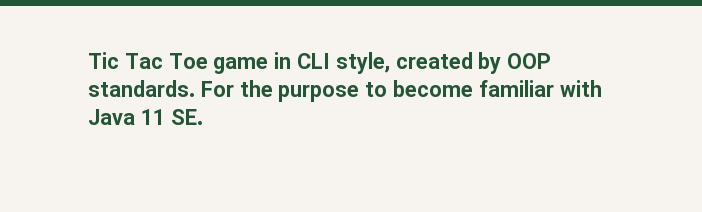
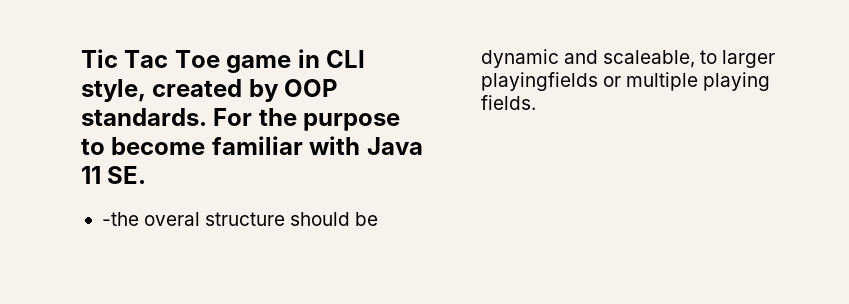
(203, 117) none -> [101,212,379,226] [480,49,776,68] [480,72,771,91] [480,95,536,110] // -the overal structure should be dynamic and scaleable, to larger playingfields or multiple playing fields.

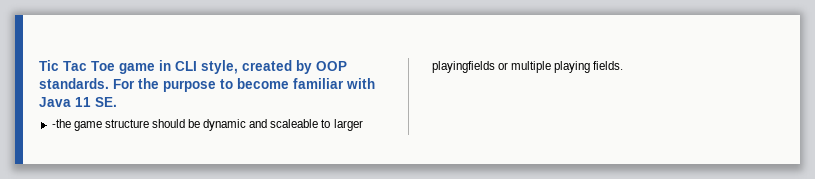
[144,212,201,226] overal -> [73,121,102,131] game
[603,50,696,68] scaleable, -> [270,119,319,128] scaleable

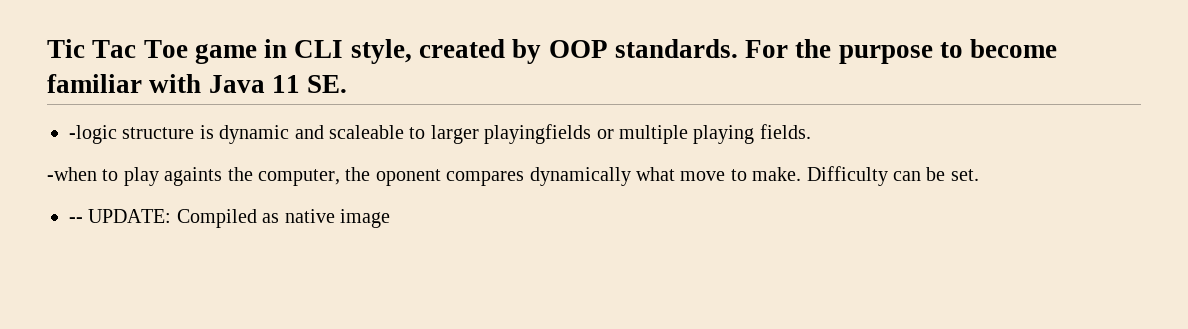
[51,119,201,131] -the game structure should be -> [69,125,214,144] -logic structure is
(624, 65) none -> [47,166,979,186] [69,209,390,228] // -when to play againts the computer, the oponent compares dynamically what move to make. Difficulty can be set. // -- UPDATE: Compiled as native image

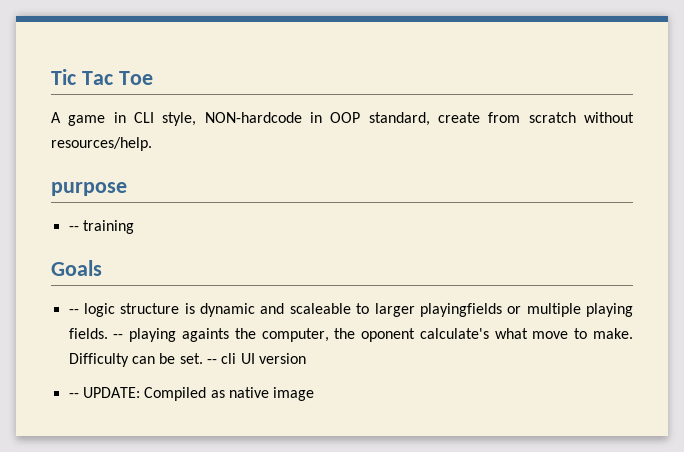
(188, 49) none -> [51,112,61,123] // A
[419,39,1058,64] [47,74,348,93] [69,125,117,144] created by OOP standards. For the purpose to become familiar with Java 11 SE. // -logic -> [204,112,634,126] [51,137,152,151] [51,182,127,196] [68,220,134,234] [51,260,102,276] [68,303,115,317] NON-hardcode in OOP standard, create from scratch without resources/help. // purpose // -- training // Goals // -- logic
[47,167,159,186] // -when to play -> [113,328,177,342] -- playing
[446,167,631,186] compares dynamically -> [419,328,489,339] calculate's
(979, 175) none -> [206,353,306,364] -- cli UI version

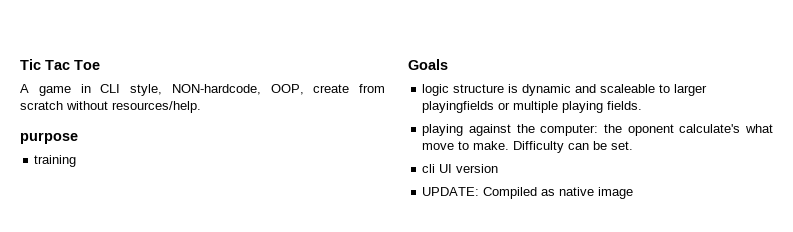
[204,112,430,126] NON-hardcode in OOP standard, -> [171,84,304,95] NON-hardcode, OOP,
[68,226,79,231] -- -> (78, 138) none
[68,309,79,314] -- -> (448, 64) none
[113,328,329,342] -- playing againts the computer, -> [422,124,599,136] // playing against the computer:
[206,359,217,364] -- -> (634, 145) //
[68,393,79,398] -- -> (499, 168) none

